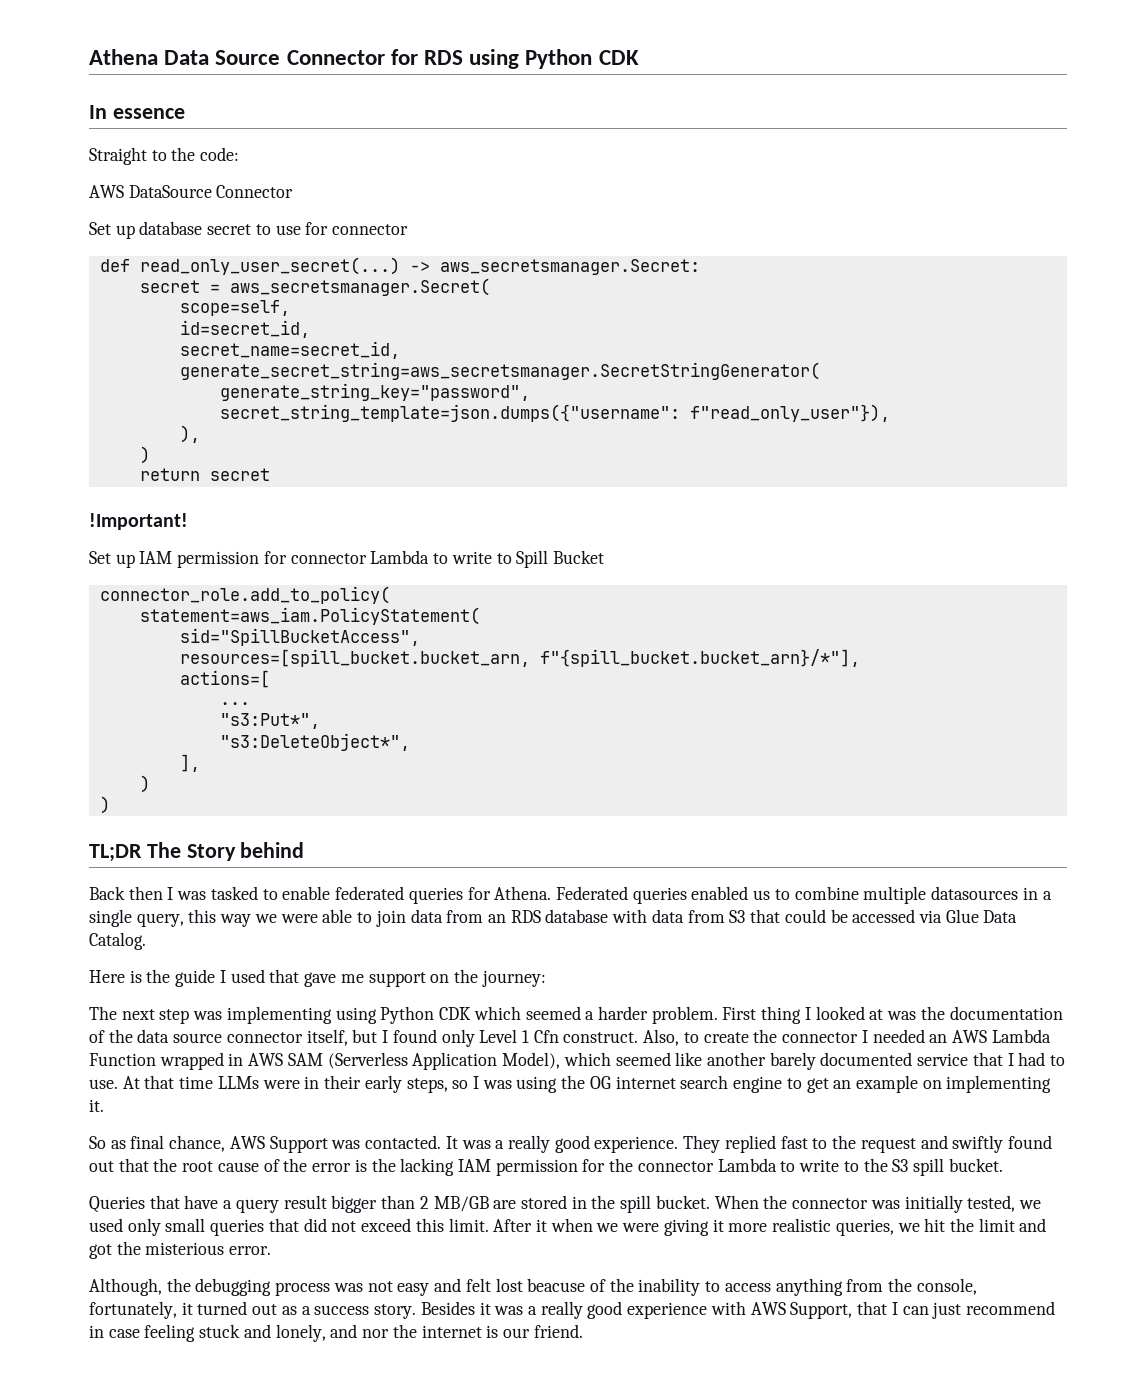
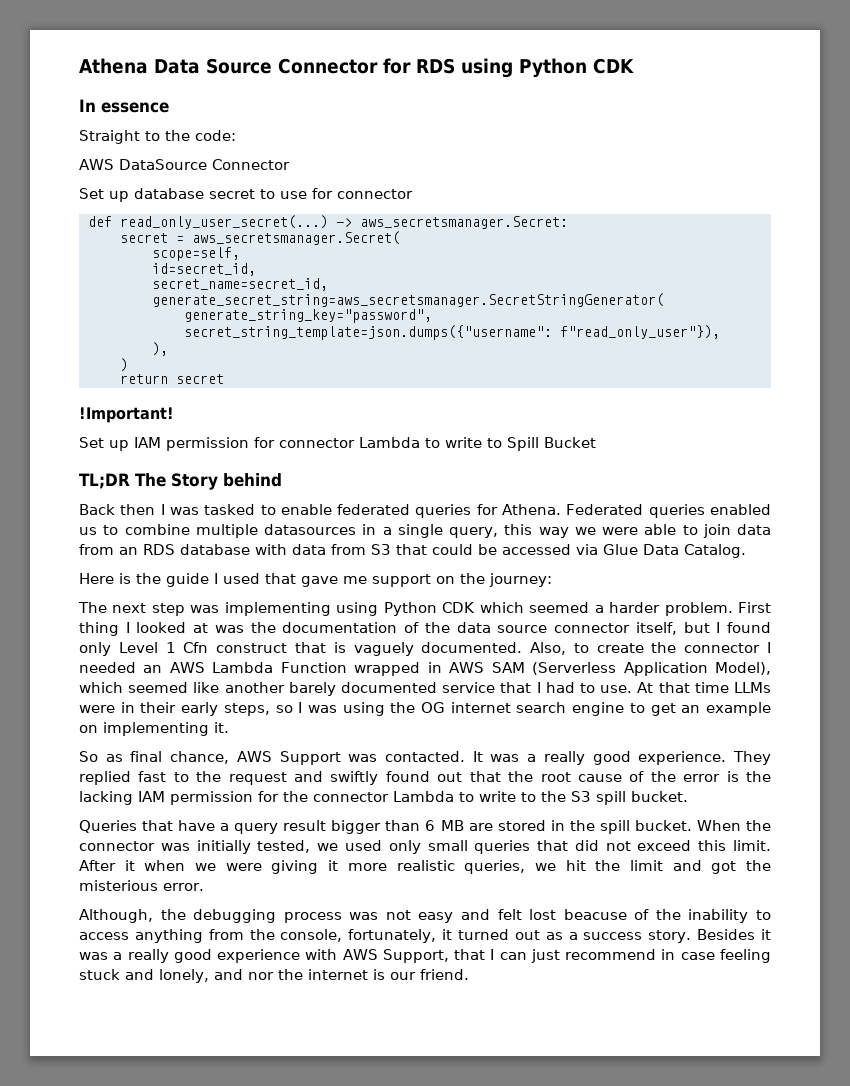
[99,586,390,604] [139,607,480,625] [179,628,420,646] [179,649,860,667] [179,670,270,688] [219,702,250,705] [219,713,320,729] [219,733,410,751] [179,754,200,772] [139,775,150,793] [99,796,110,814] // connector_role.add_to_policy( // statement=aws_iam.PolicyStatement( // sid="SpillBucketAccess", // resources=[spill_bucket.bucket_arn, f"{spill_bucket.bucket_arn}/*"], // actions=[ // ... // "s3:Put*", // "s3:DeleteObject*", // ], // ) // ) -> (596, 442) none
[563,1032,639,1043] construct. -> [216,642,523,656] construct that is vaguely documented.
[419,1196,489,1212] 2 MB/GB -> [425,820,464,831] 6 MB

